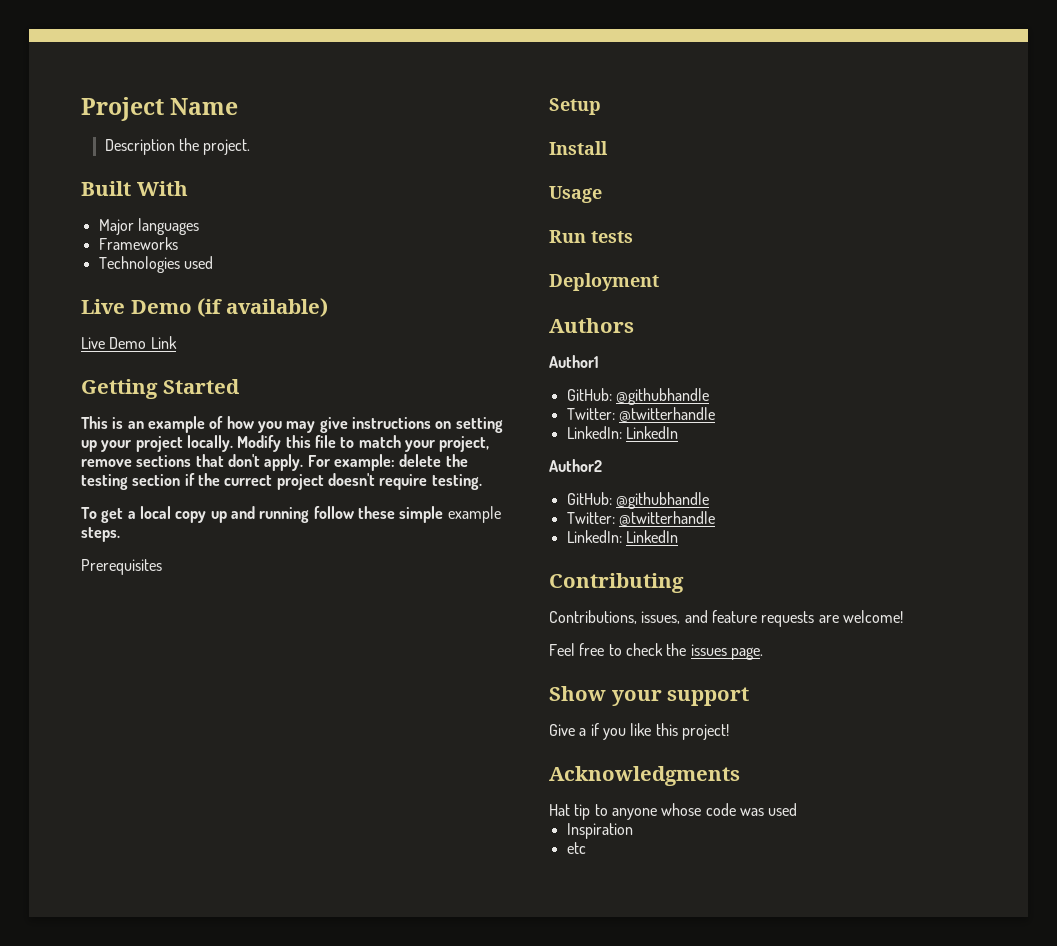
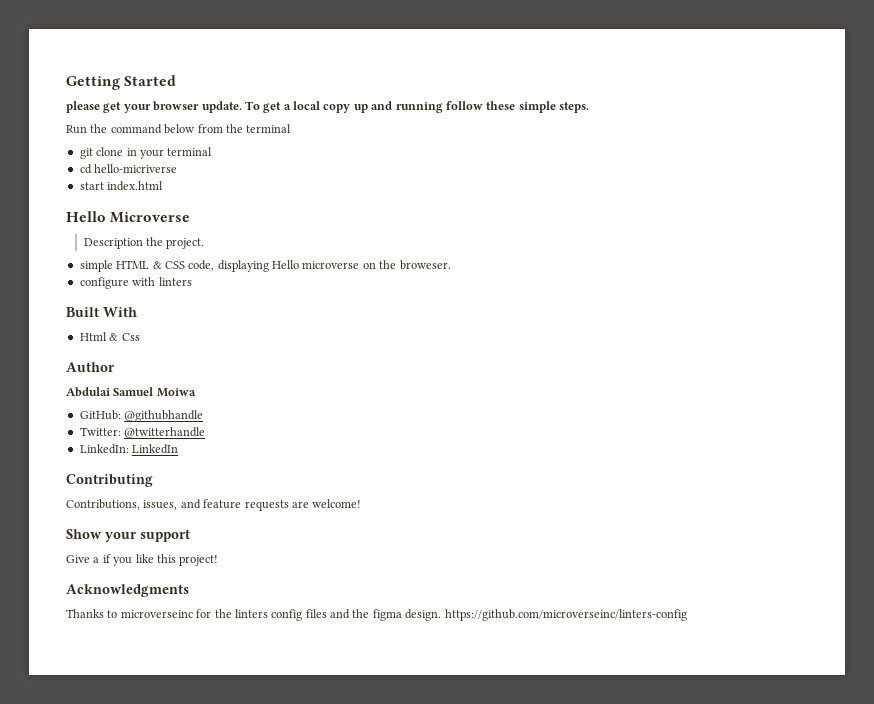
[81,97,239,121] [104,138,251,155] [81,181,188,196] [98,218,199,235] [98,237,178,250] [98,256,213,273] [81,298,328,317] [81,336,177,349] [81,379,240,399] [81,416,503,433] [81,435,490,452] [81,454,468,471] [81,473,482,490] Project Name // Description the project. // Built With // Major languages // Frameworks // Technologies used // Live Demo (if available) // Live Demo Link // Getting Started // This is an example of how you may give instructions on setting up your project locally. Modify this file to match your project, remove sections that don't apply. For example: delete the testing section if the currect project doesn't require testing. // -> [66,75,177,90] [66,101,242,113] Getting Started // please get your browser update.
[447,506,501,523] example -> (556, 107) none
[81,559,162,575] [549,98,601,115] [549,141,608,155] [549,186,602,203] [549,230,633,243] [549,273,659,291] [549,318,634,333] [549,355,599,368] [566,388,709,405] [566,407,715,422] [566,426,678,439] [549,459,602,472] Prerequisites // Setup // Install // Usage // Run tests // Deployment // Authors // Author1 // GitHub: @githubhandle // Twitter: @twitterhandle // LinkedIn: LinkedIn // Author2 -> [66,124,292,134] [79,147,213,159] [79,164,178,174] [79,181,164,191] [66,211,191,223] [83,237,205,249] [79,260,451,272] [79,277,192,289] [66,307,137,317] [79,332,140,341] [66,362,115,372] [66,387,196,397] Run the command below from the terminal // git clone in your terminal // cd hello-micriverse // start index.html // Hello Microverse // Description the project. // simple HTML & CSS code, displaying Hello microverse on the broweser. // configure with linters // Built With // Html & Css // Author // Abdulai Samuel Moiwa
[549,643,763,660] // Feel free to check the issues page. -> (362, 503) none
[549,803,798,820] [566,823,633,839] [566,842,586,854] Hat tip to anyone whose code was used // Inspiration // etc -> [66,609,687,621] Thanks to microverseinc for the linters config files and the figma design. https://github.com/microverseinc/linters-config

